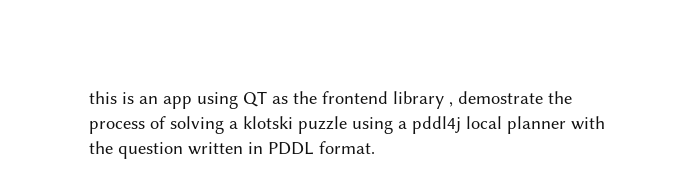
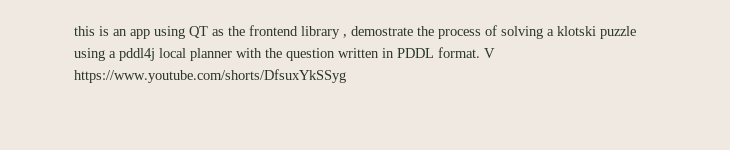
(375, 147) none -> [484,48,495,58] [74,69,346,83] V https://www.youtube.com/shorts/DfsuxYkSSyg

